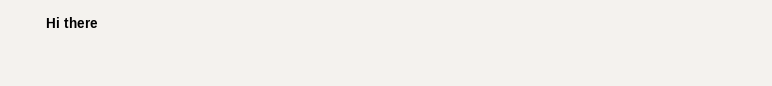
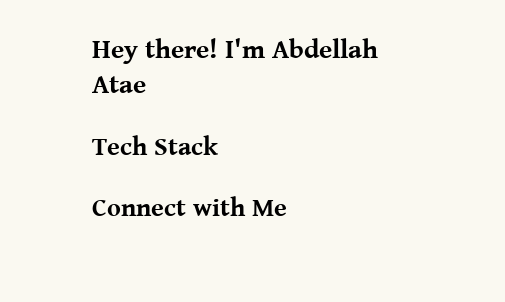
[46,17,98,28] Hi there -> [92,38,379,64] [92,76,146,93] [92,135,218,155] [92,196,287,216] Hey there! I'm Abdellah Atae // Tech Stack // Connect with Me

